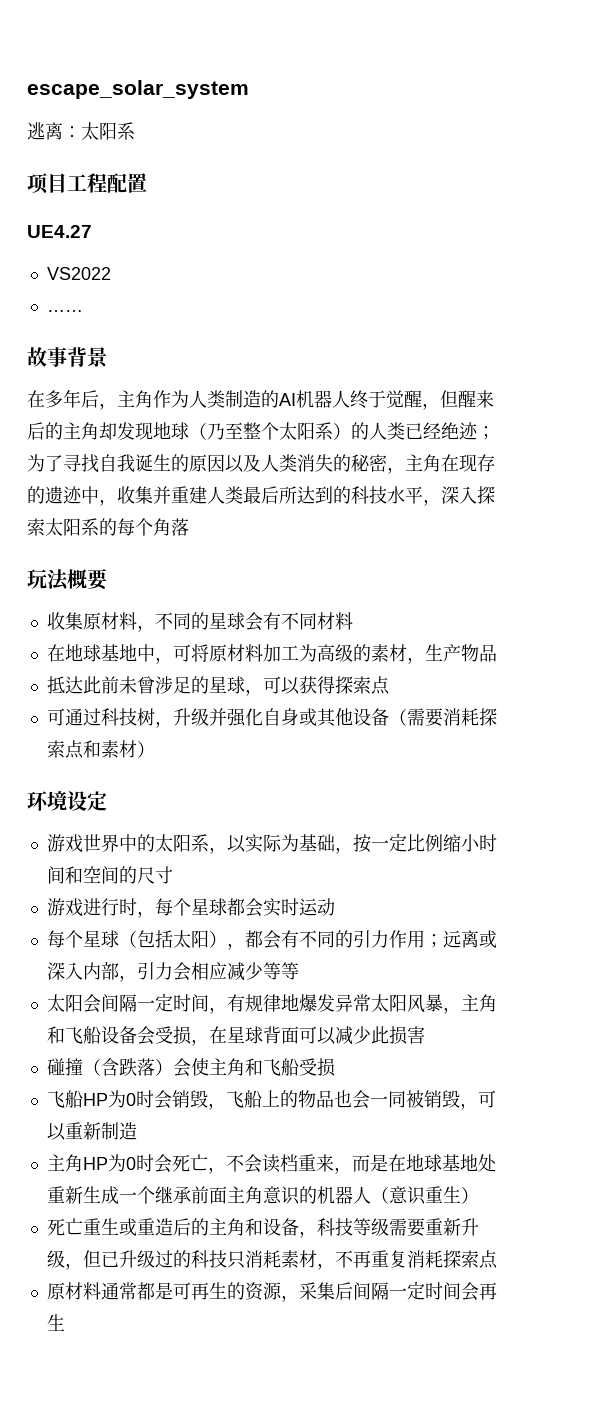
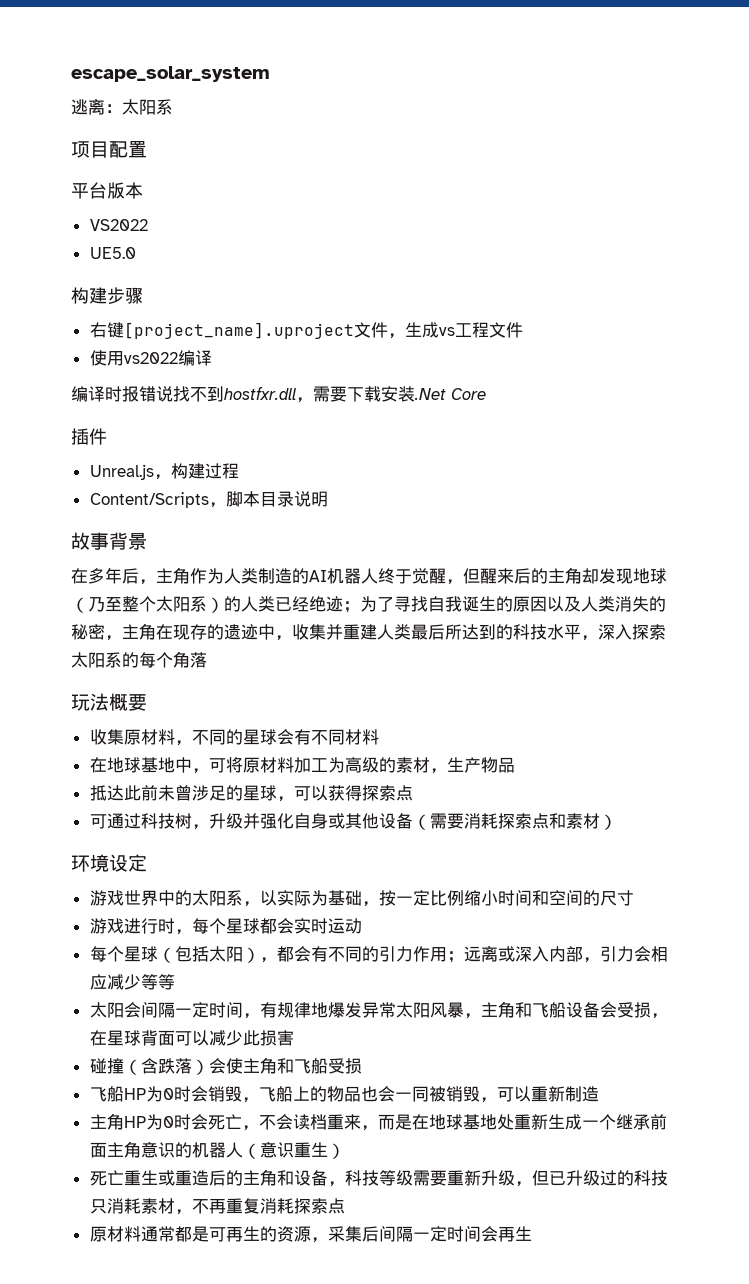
[67,173,107,193] 工程 -> (109, 149) none
[27,225,92,238] UE4.27 -> [71,182,143,199] 平台版本
[46,310,83,312] …… -> [89,247,136,259] [71,287,143,304] [89,322,523,339] [89,350,212,366] [71,386,486,403] [71,428,107,445] [89,463,239,480] [89,491,328,508] UE5.0 // 构建步骤 // 右键[project_name].uproject文件，生成vs工程文件 // 使用vs2022编译 // 编译时报错说找不到hostfxr.dll，需要下载安装.Net Core // 插件 // Unreal.js，构建过程 // Content/Scripts，脚本目录说明

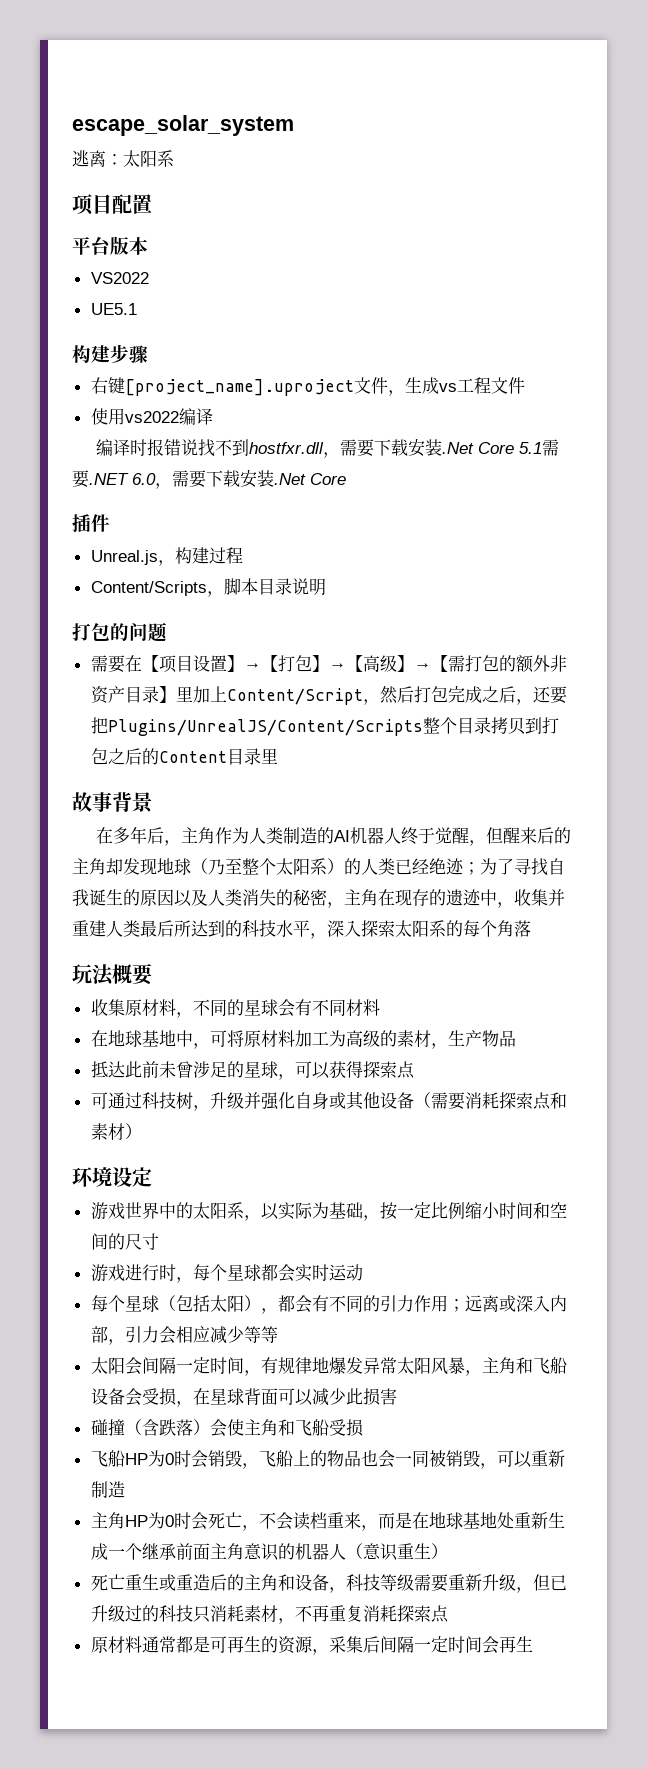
[89,247,136,259] UE5.0 -> [90,303,137,315] UE5.1
(486, 394) none -> [518,439,559,456] [72,470,346,489] 5.1需要.NET 6.0，需要下载安装.Net Core
(328, 499) none -> [72,622,167,642] [90,655,567,673] [90,686,567,705] [90,717,559,736] [90,748,278,765] // 打包的问题 // 需要在【项目设置】→【打包】→【高级】→【需打包的额外非资产目录】里加上Content/Script，然后打包完成之后，还要把Plugins/UnrealJS/Content/Scripts整个目录拷贝到打包之后的Content目录里

